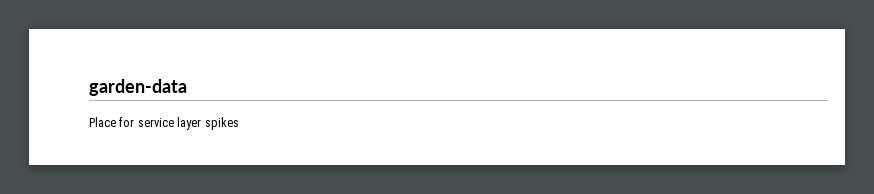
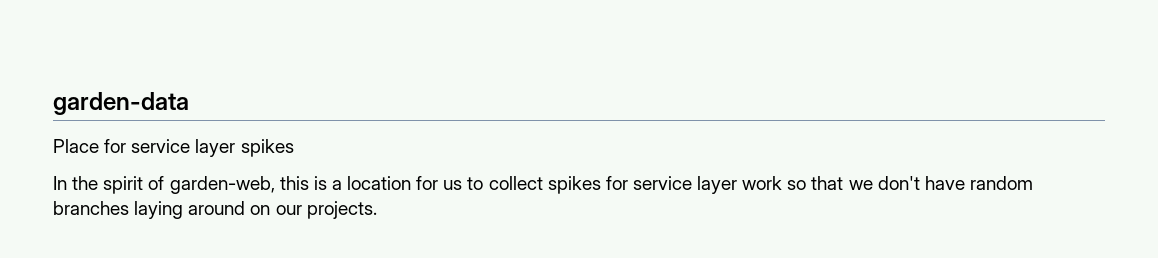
(239, 123) none -> [53,176,1033,194] [53,201,377,219] // In the spirit of garden-web, this is a location for us to collect spikes for service layer work so that we don't have random branches laying around on our projects.

